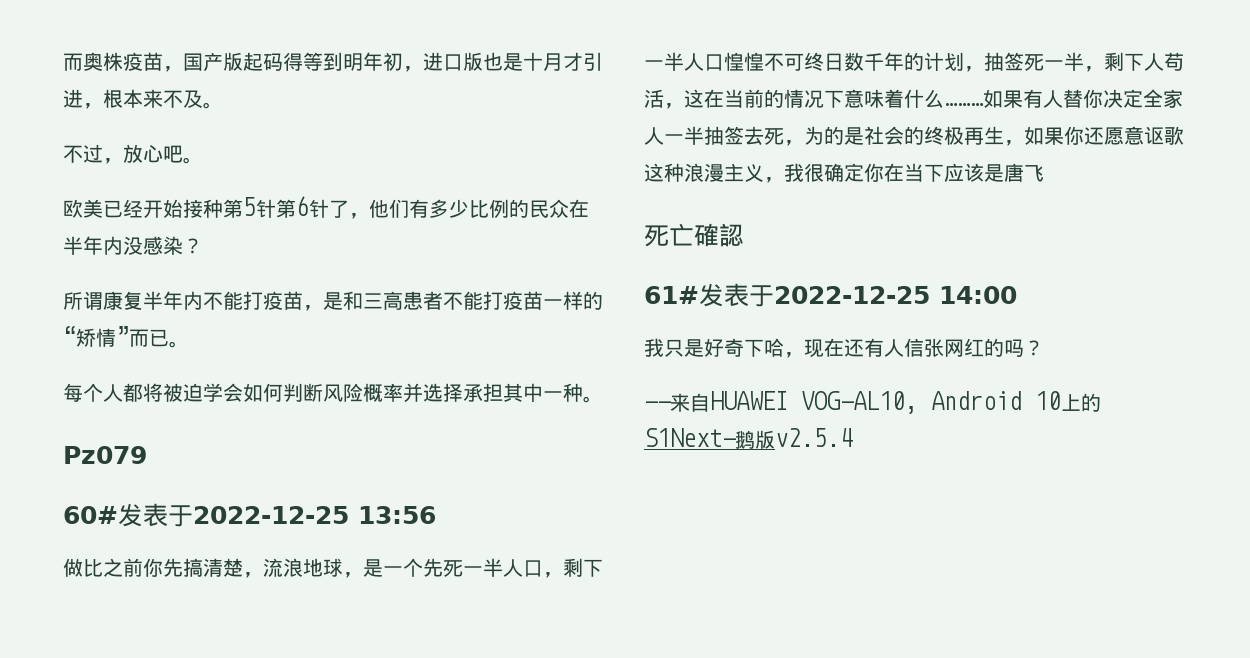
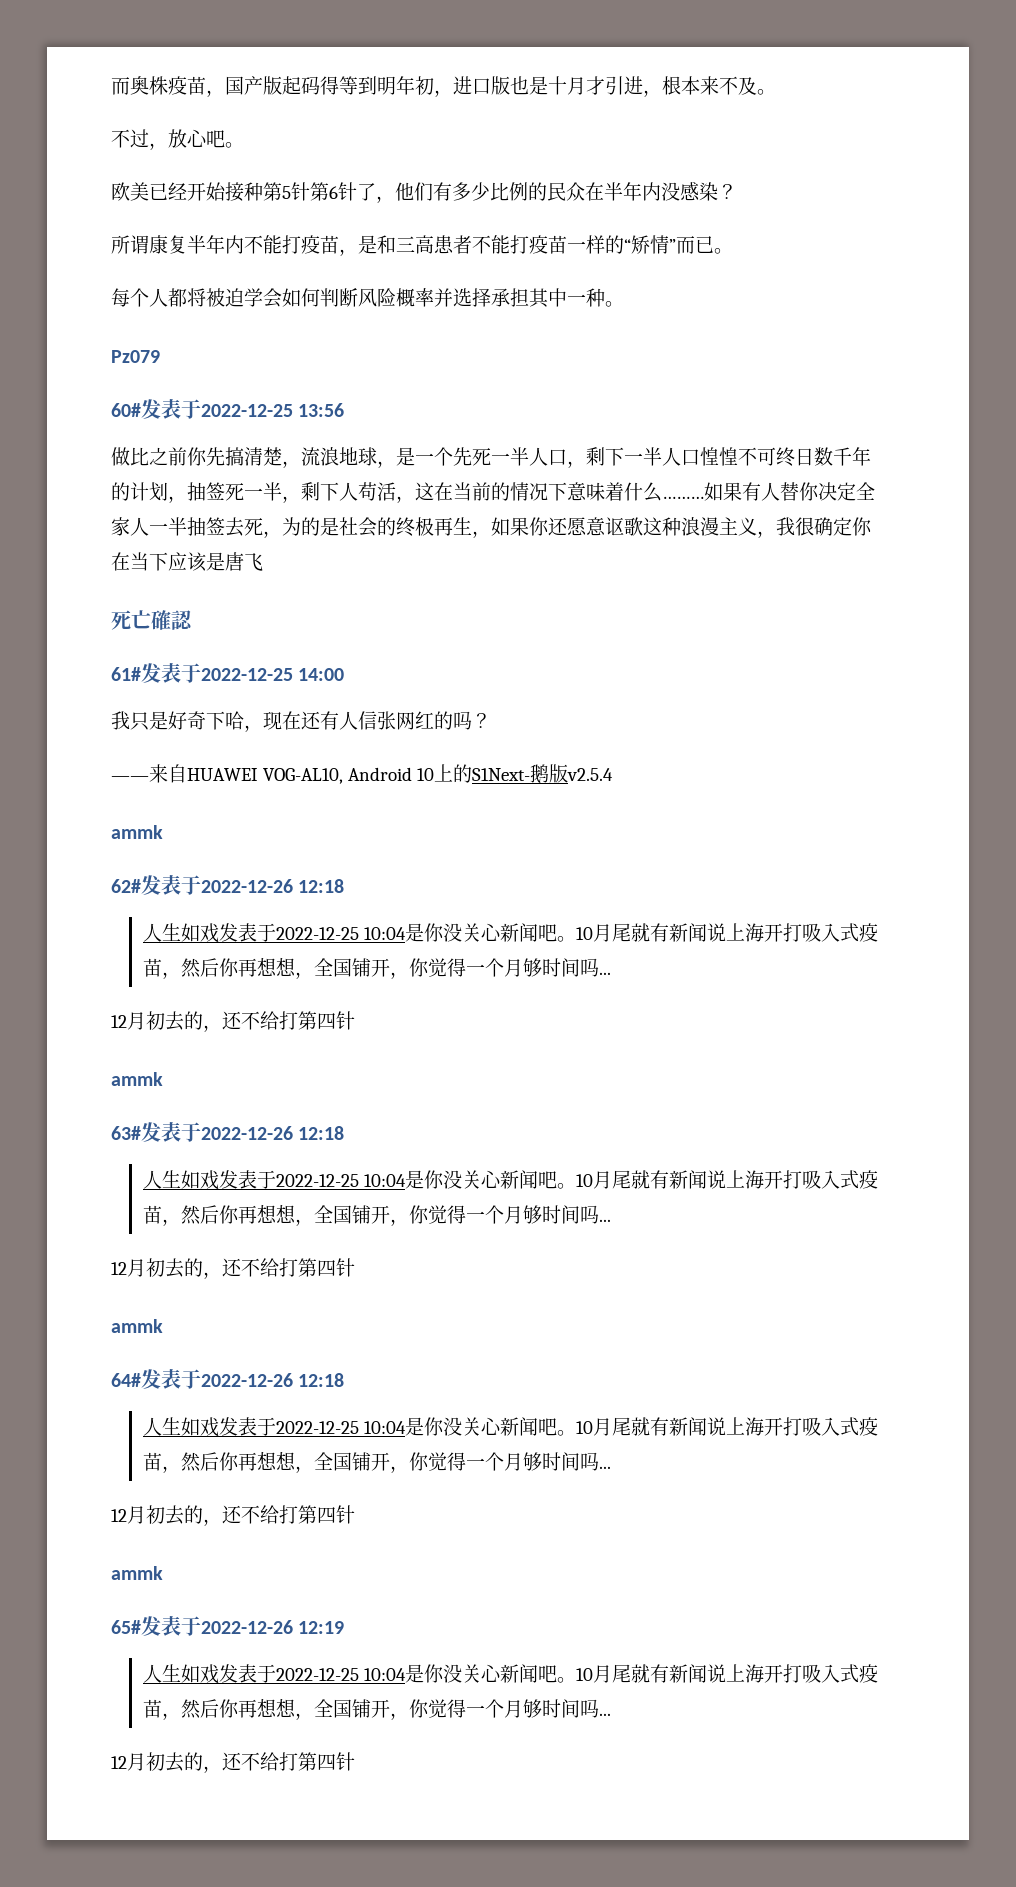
(853, 437) none -> [111,825,163,839] [111,875,345,895] [142,923,878,943] [142,957,611,979] [111,1011,355,1032] [111,1072,163,1086] [111,1122,345,1142] [142,1170,878,1190] [142,1204,611,1226] [111,1258,355,1279] [111,1319,163,1333] [111,1369,345,1389] [142,1417,878,1437] [142,1451,611,1473] [111,1505,355,1526] [111,1566,163,1580] [111,1616,345,1636] [142,1664,878,1684] [142,1698,611,1720] [111,1752,355,1773] // ammk // 62#发表于2022-12-26 12:18 // 人生如戏发表于2022-12-25 10:04是你没关心新闻吧。10月尾就有新闻说上海开打吸入式疫苗，然后你再想想，全国铺开，你觉得一个月够时间吗... // 12月初去的，还不给打第四针 // ammk // 63#发表于2022-12-26 12:18 // 人生如戏发表于2022-12-25 10:04是你没关心新闻吧。10月尾就有新闻说上海开打吸入式疫苗，然后你再想想，全国铺开，你觉得一个月够时间吗... // 12月初去的，还不给打第四针 // ammk // 64#发表于2022-12-26 12:18 // 人生如戏发表于2022-12-25 10:04是你没关心新闻吧。10月尾就有新闻说上海开打吸入式疫苗，然后你再想想，全国铺开，你觉得一个月够时间吗... // 12月初去的，还不给打第四针 // ammk // 65#发表于2022-12-26 12:19 // 人生如戏发表于2022-12-25 10:04是你没关心新闻吧。10月尾就有新闻说上海开打吸入式疫苗，然后你再想想，全国铺开，你觉得一个月够时间吗... // 12月初去的，还不给打第四针

